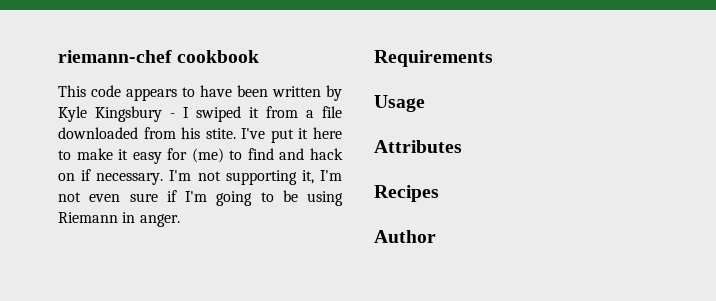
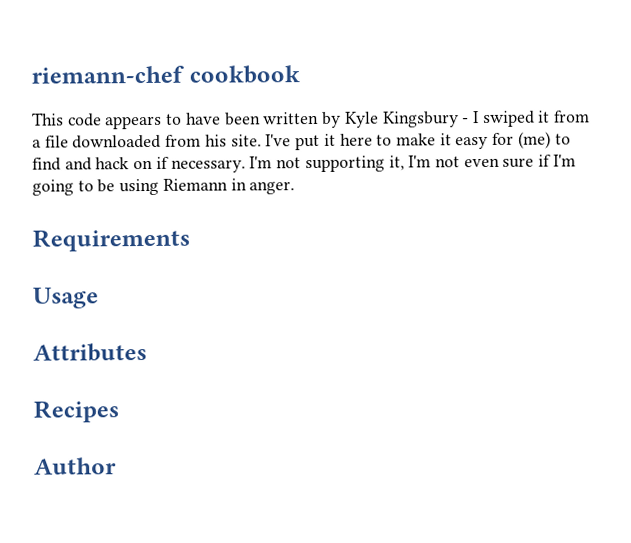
[205,128,236,139] stite. -> [230,134,262,147] site.

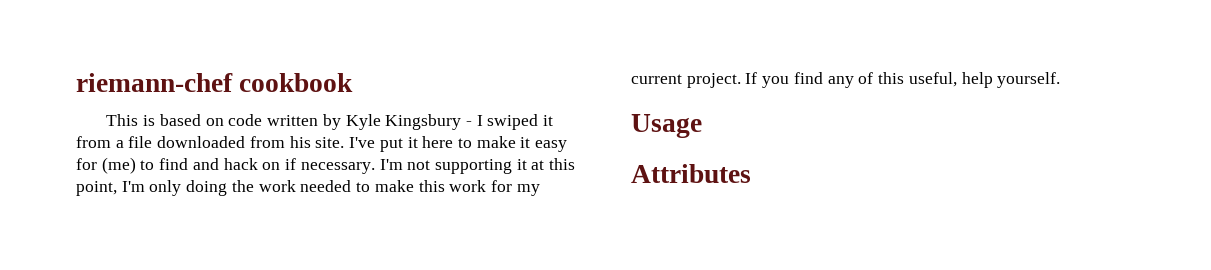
[67,112,261,130] code appears to have been -> [143,114,263,126] is based on code
[388,154,576,171] [32,178,296,196] [32,228,190,252] it, I'm not even sure if I'm going to be using Riemann in anger. // Requirements -> [516,158,576,170] [76,180,540,196] [631,72,1061,88] it at this point, I'm only doing the work needed to make this work for my current project. If you find any of this useful, help yourself.
[33,400,119,423] [34,457,117,475] // Recipes // Author -> (751, 173) none

